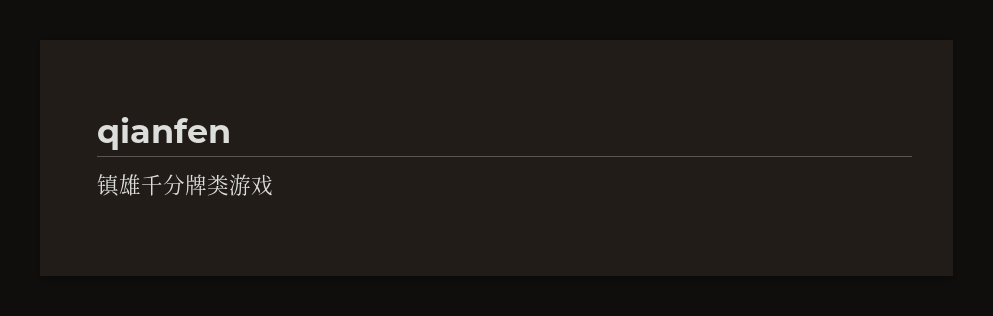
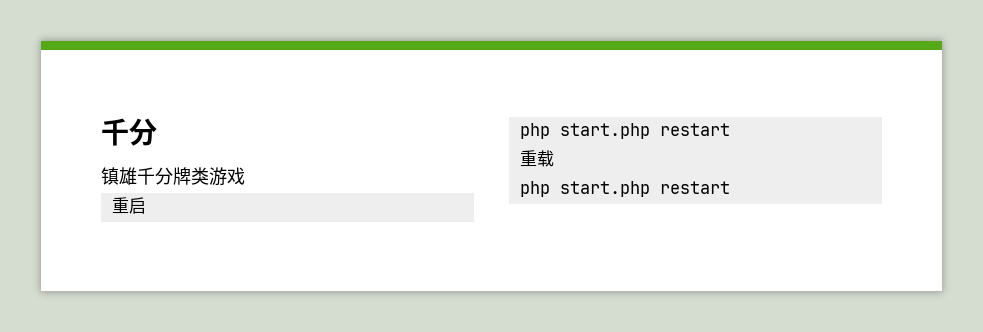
[97,117,231,150] qianfen -> [101,118,157,146] 千分
(273, 185) none -> [111,197,146,214] [519,123,730,139] [519,150,554,167] [519,181,730,197] // 重启 // php start.php restart // 重载 // php start.php restart

